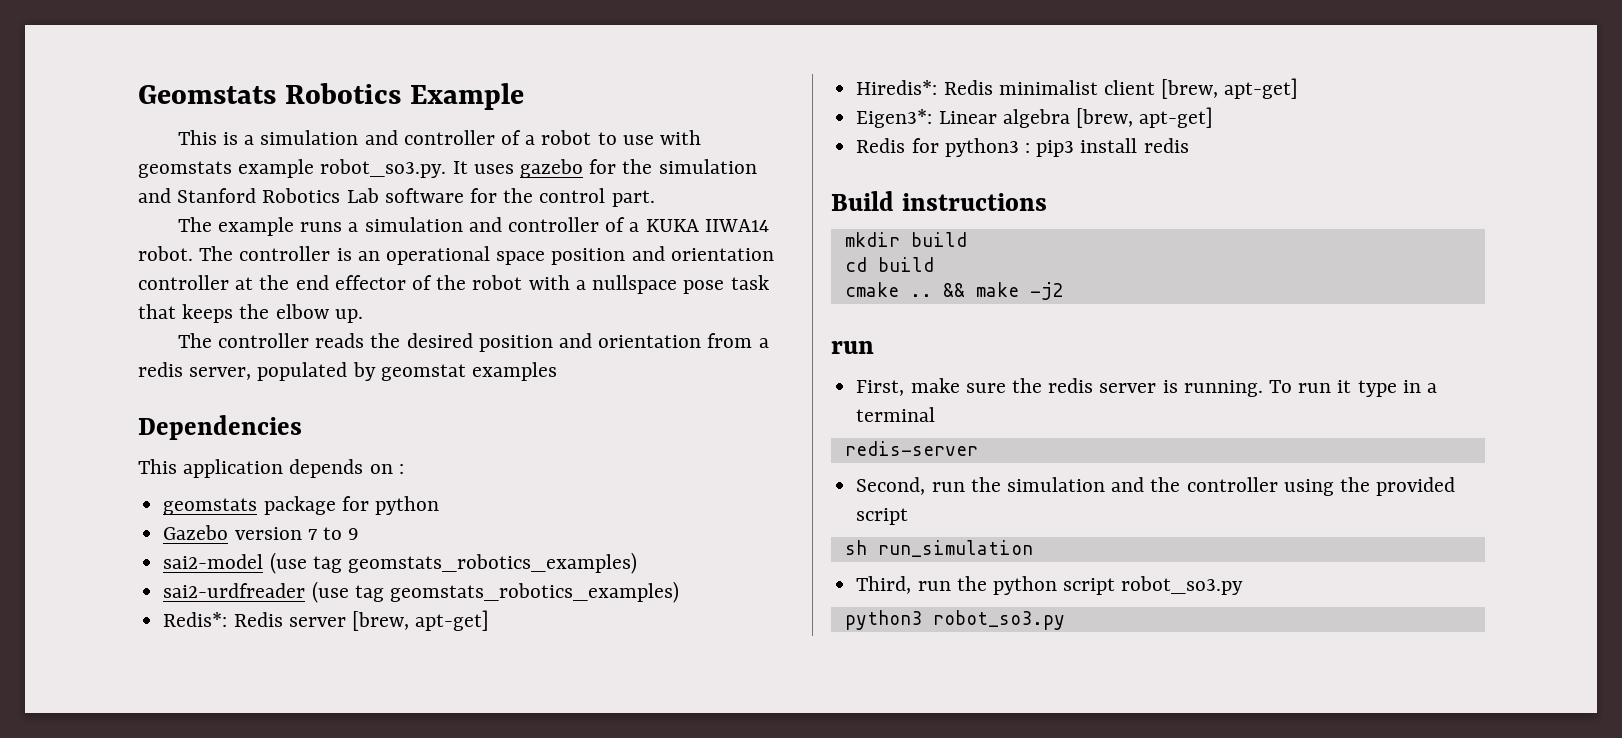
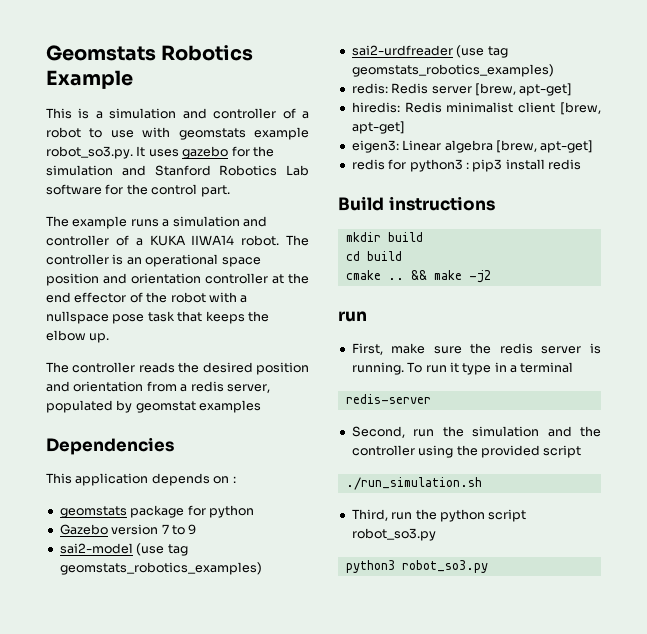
[163,612,228,627] Redis*: -> [351,83,388,94] redis:
[856,80,938,95] Hiredis*: -> [351,102,400,113] hiredis:
[856,109,933,128] Eigen3*: -> [351,140,399,153] eigen3:
[856,138,906,153] Redis -> [351,159,385,170] redis
[844,540,1033,557] sh run_simulation -> [345,477,482,490] ./run_simulation.sh

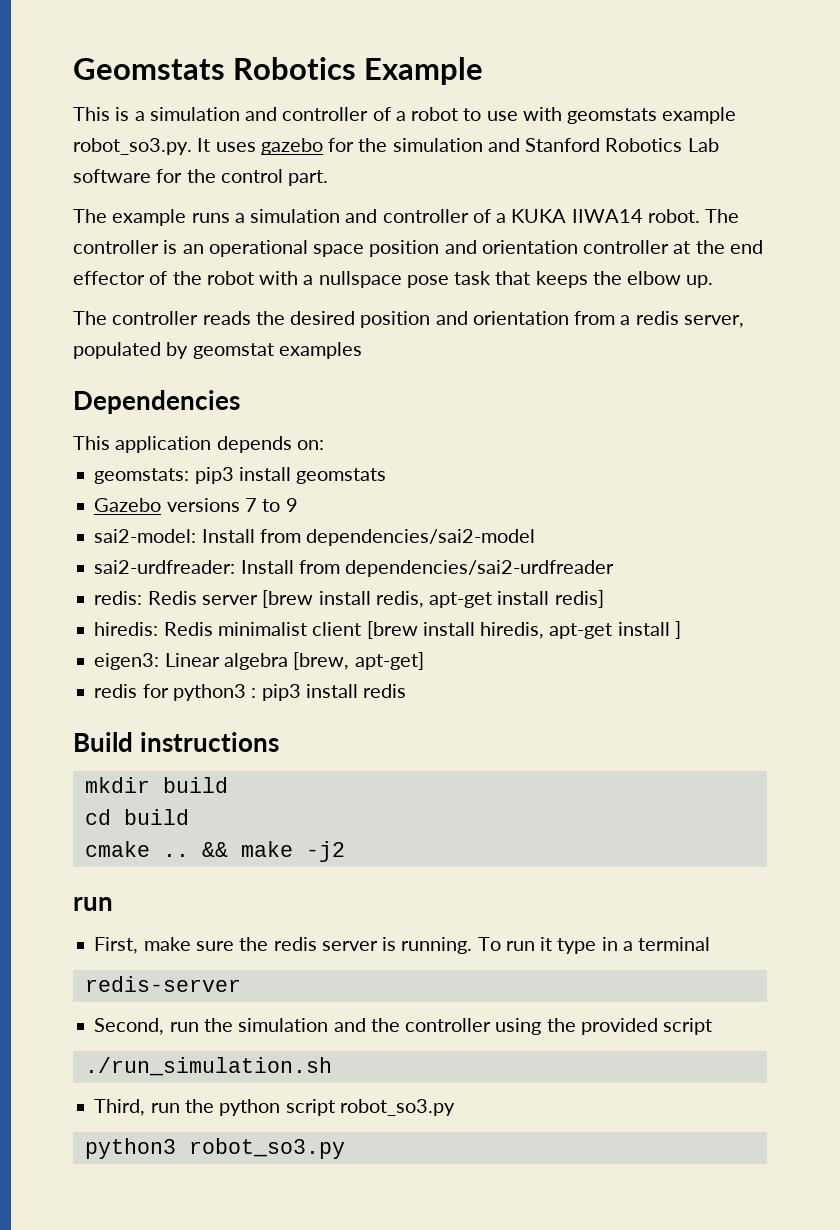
[213,476,236,484] [59,505,254,518] on : // geomstats package for python -> [296,440,324,450] [94,467,387,484] on: // geomstats: pip3 install geomstats
[111,524,159,535] version -> [166,498,240,512] versions
[59,543,188,556] [59,562,262,575] [351,45,508,58] [351,64,554,77] [351,83,573,96] [351,102,601,115] [351,121,405,134] sai2-model (use tag geomstats_robotics_examples) // sai2-urdfreader (use tag geomstats_robotics_examples) // redis: Redis server [brew, apt-get] // hiredis: Redis minimalist client [brew, apt-get] -> [94,529,536,546] [94,560,615,577] [94,590,604,608] [94,621,681,639] sai2-model: Install from dependencies/sai2-model // sai2-urdfreader: Install from dependencies/sai2-urdfreader // redis: Redis server [brew install redis, apt-get install redis] // hiredis: Redis minimalist client [brew install hiredis, apt-get install ]

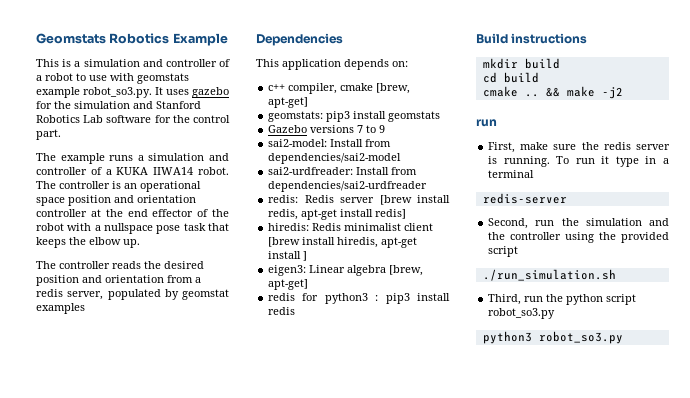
(324, 445) none -> [268,83,411,94] [268,97,309,108] // c++ compiler, cmake [brew, apt-get]

